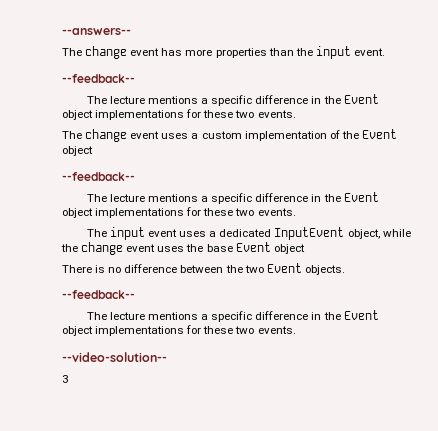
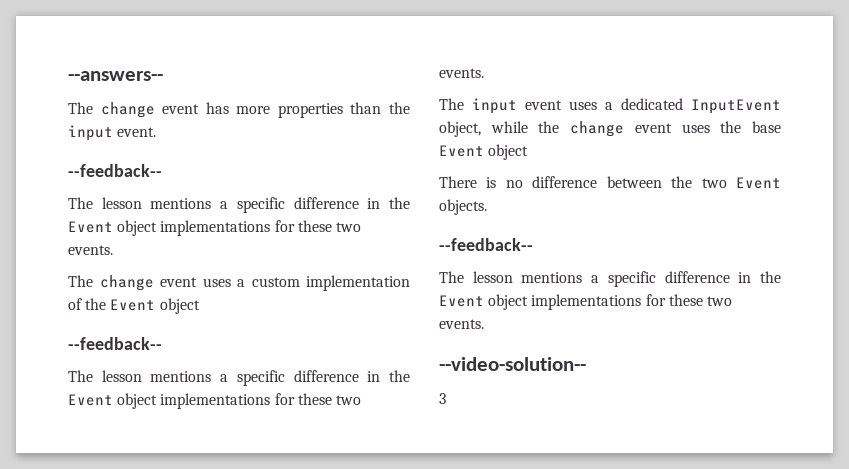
[109,96,145,104] lecture -> [101,197,142,209] lesson
[109,194,145,202] lecture -> [101,370,142,382] lesson
[109,312,145,320] lecture -> [472,271,513,283] lesson

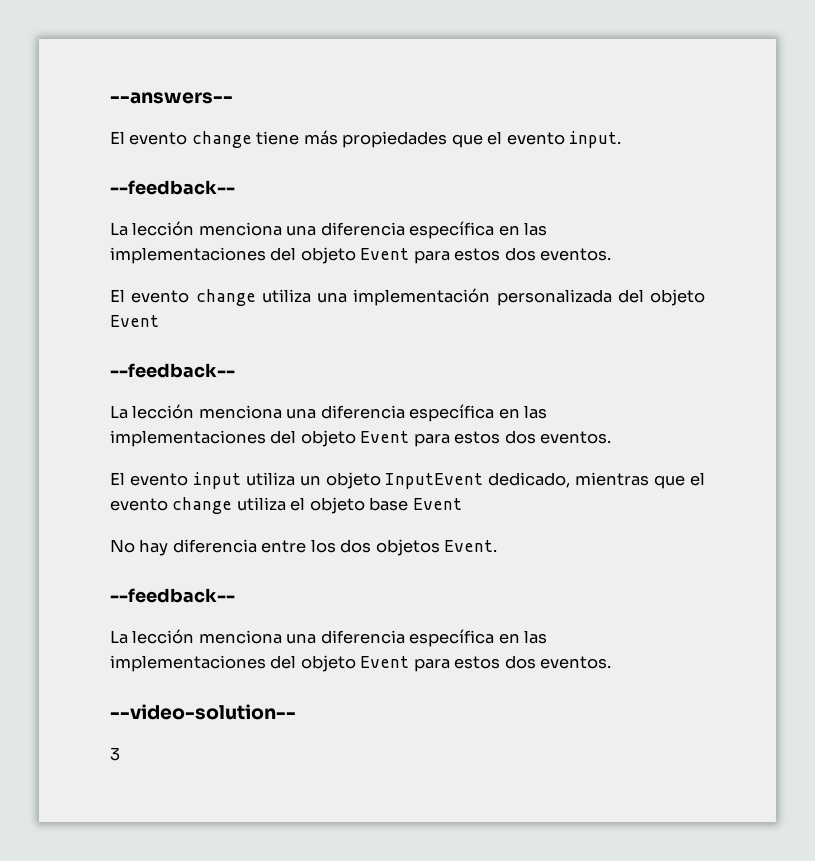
[68,102,410,118] [68,125,157,141] [68,164,162,177] [68,197,410,213] [68,220,361,236] [68,245,113,255] [68,275,410,291] [68,298,200,314] [68,337,162,350] [68,370,410,386] [68,393,361,409] [439,68,484,78] [439,98,781,114] [439,121,781,137] [439,144,529,160] [439,176,781,189] [439,199,487,215] [439,238,533,251] [439,271,781,287] [439,294,732,310] [439,319,484,329] The change event has more properties than the input event. // --feedback-- // The lesson mentions a specific difference in the Event object implementations for these two events. // The change event uses a custom implementation of the Event object // --feedback-- // The lesson mentions a specific difference in the Event object implementations for these two events. // The input event uses a dedicated InputEvent object, while the change event uses the base Event object // There is no difference between the two Event objects. // --feedback-- // The lesson mentions a specific difference in the Event object implementations for these two events. -> [110,130,622,148] [110,180,235,195] [110,221,548,239] [110,247,612,264] [110,288,705,306] [110,315,159,327] [110,363,235,378] [110,404,548,422] [110,430,612,447] [110,472,705,489] [110,497,462,514] [110,539,498,556] [110,588,235,603] [110,629,548,647] [110,655,612,672] El evento change tiene más propiedades que el evento input. // --feedback-- // La lección menciona una diferencia específica en las implementaciones del objeto Event para estos dos eventos. // El evento change utiliza una implementación personalizada del objeto Event // --feedback-- // La lección menciona una diferencia específica en las implementaciones del objeto Event para estos dos eventos. // El evento input utiliza un objeto InputEvent dedicado, mientras que el evento change utiliza el objeto base Event // No hay diferencia entre los dos objetos Event. // --feedback-- // La lección menciona una diferencia específica en las implementaciones del objeto Event para estos dos eventos.

